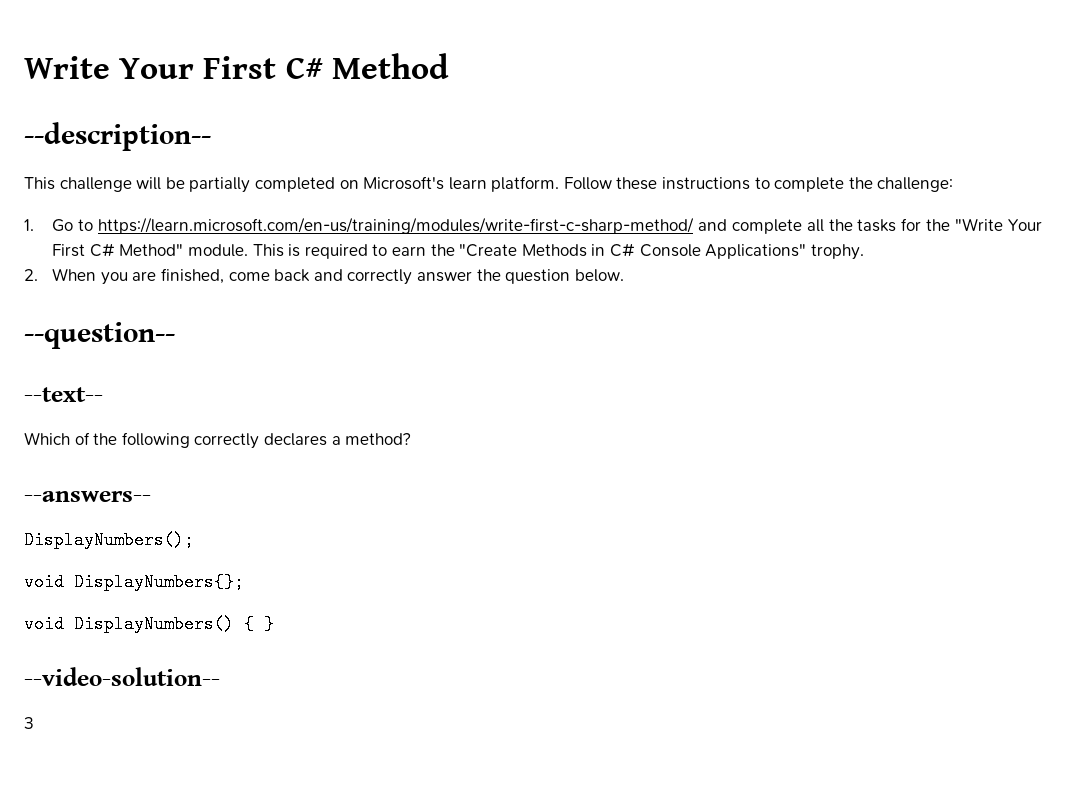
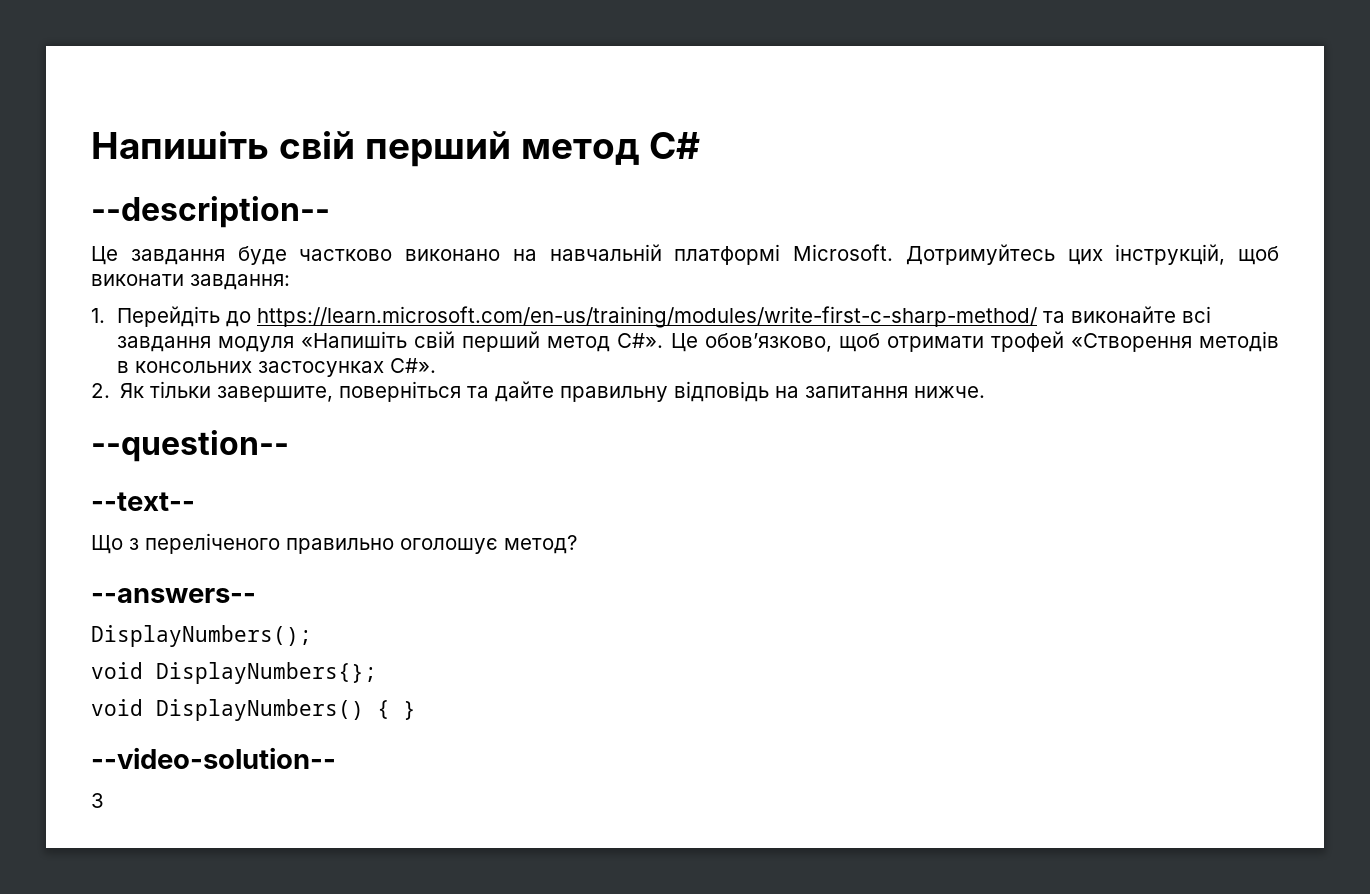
[24,53,449,79] Write Your First C# Method -> [91,131,700,167] Напишіть свій перший метод C#
[24,176,954,193] [24,217,1042,234] [52,243,864,260] [24,268,624,285] [24,322,175,349] [24,387,103,402] [24,432,412,449] This challenge will be partially completed on Microsoft's learn platform. Follow these instructions to complete the challenge: // 1. Go to https://learn.microsoft.com/en-us/training/modules/write-first-c-sharp-method/ and complete all the tasks for the "Write Your First C# Method" module. This is required to earn the "Create Methods in C# Console Applications" trophy. // 2. When you are finished, come back and correctly answer the question below. // --question-- // --text-- // Which of the following correctly declares a method? -> [91,244,1279,265] [91,274,290,290] [91,306,1211,328] [116,331,1279,352] [116,358,436,377] [91,381,986,402] [91,430,289,462] [91,492,195,511] [91,533,577,554] Це завдання буде частково виконано на навчальній платформі Microsoft. Дотримуйтесь цих інструкцій, щоб виконати завдання: // 1. Перейдіть до https://learn.microsoft.com/en-us/training/modules/write-first-c-sharp-method/ та виконайте всі завдання модуля «Напишіть свій перший метод C#». Це обов’язково, щоб отримати трофей «Створення методів в консольних застосунках C#». // 2. Як тільки завершите, поверніться та дайте правильну відповідь на запитання нижче. // --question-- // --text-- // Що з переліченого правильно оголошує метод?

